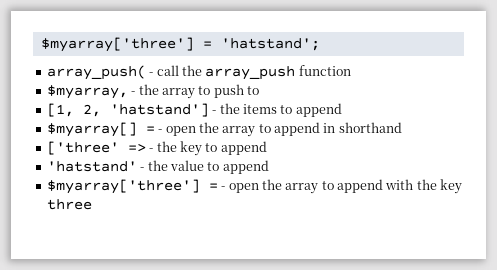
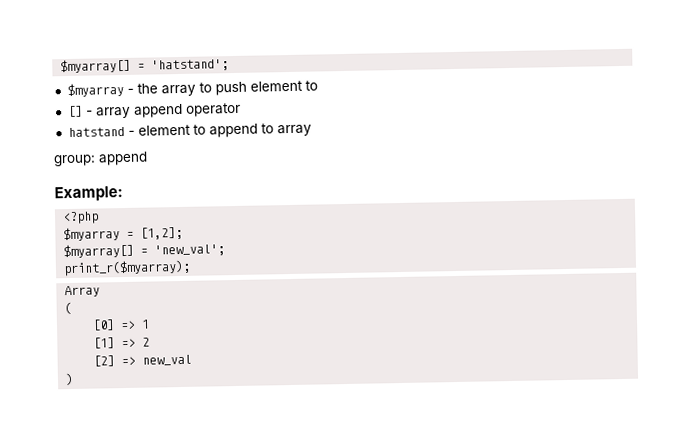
[40,37,194,52] $myarray['three'] -> [60,58,132,74] $myarray[]
[46,65,351,80] [46,85,128,99] array_push( - call the array_push function // $myarray, -> [66,82,124,98] $myarray
(244, 91) none -> [249,80,303,92] element
[46,103,342,117] [46,122,402,137] [46,141,267,156] [46,160,269,174] [46,179,463,194] [46,199,92,210] [1, 2, 'hatstand'] - the items to append // $myarray[] = - open the array to append in shorthand // ['three' => - the key to append // 'hatstand' - the value to append // $myarray['three'] = - open the array to append with the key three -> [67,102,241,119] [67,123,312,138] [53,151,148,167] [54,186,123,202] [62,211,100,225] [63,226,184,242] [63,243,226,259] [63,259,192,277] [64,285,101,298] [64,301,73,315] [92,319,151,331] [93,337,151,349] [93,354,193,367] [65,372,75,386] [] - array append operator // hatstand - element to append to array // group: append // Example: // <?php // $myarray = [1,2]; // $myarray[] = 'new_val'; // print_r($myarray); // Array // ( // [0] => 1 // [1] => 2 // [2] => new_val // )

